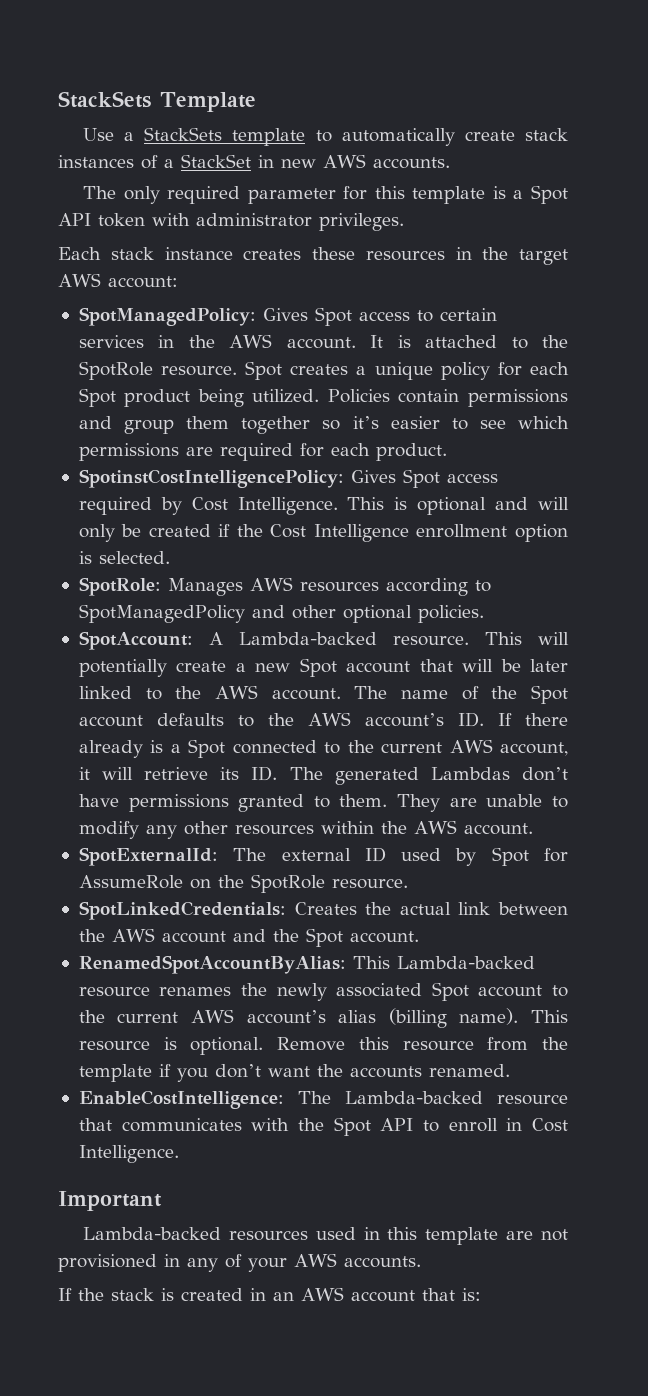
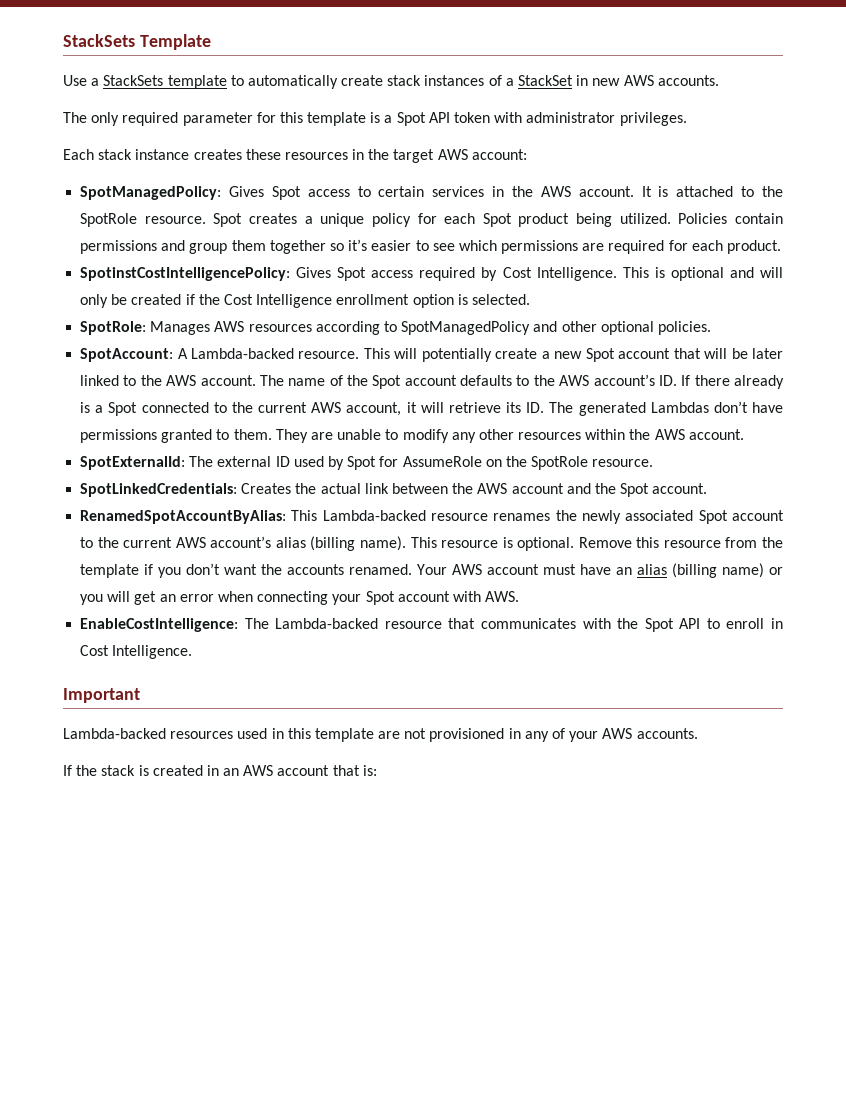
(510, 1070) none -> [417,563,783,578] [80,591,520,605] Your AWS account must have an alias (billing name) or you will get an error when connecting your Spot account with AWS.

